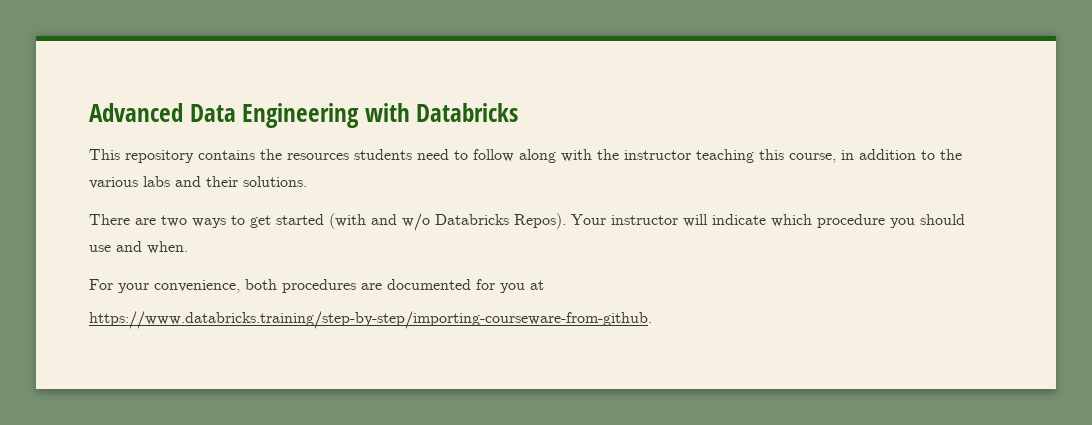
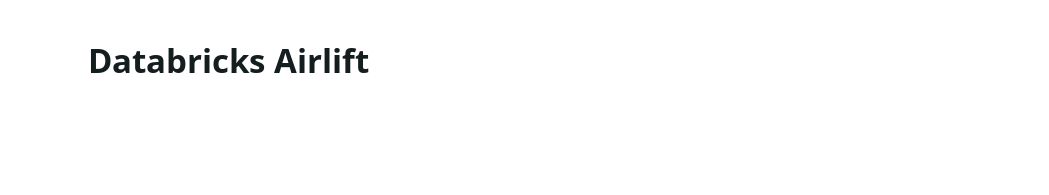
[89,103,519,128] [89,149,962,163] [89,176,307,189] [89,213,965,231] [89,241,188,254] [89,279,544,293] [89,311,652,329] Advanced Data Engineering with Databricks // This repository contains the resources students need to follow along with the instructor teaching this course, in addition to the various labs and their solutions. // There are two ways to get started (with and w/o Databricks Repos). Your instructor will indicate which procedure you should use and when. // For your convenience, both procedures are documented for you at // https://www.databricks.training/step-by-step/importing-courseware-from-github. -> [88,48,369,73] Databricks Airlift

